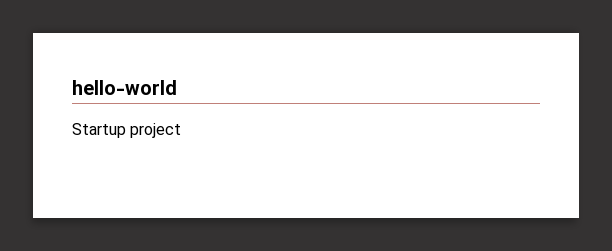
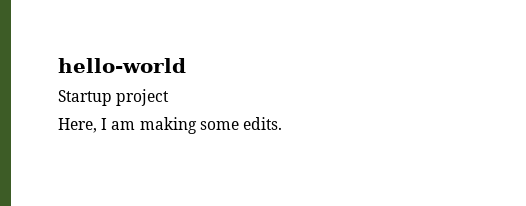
(182, 130) none -> [58,117,282,134] // Here, I am making some edits.

